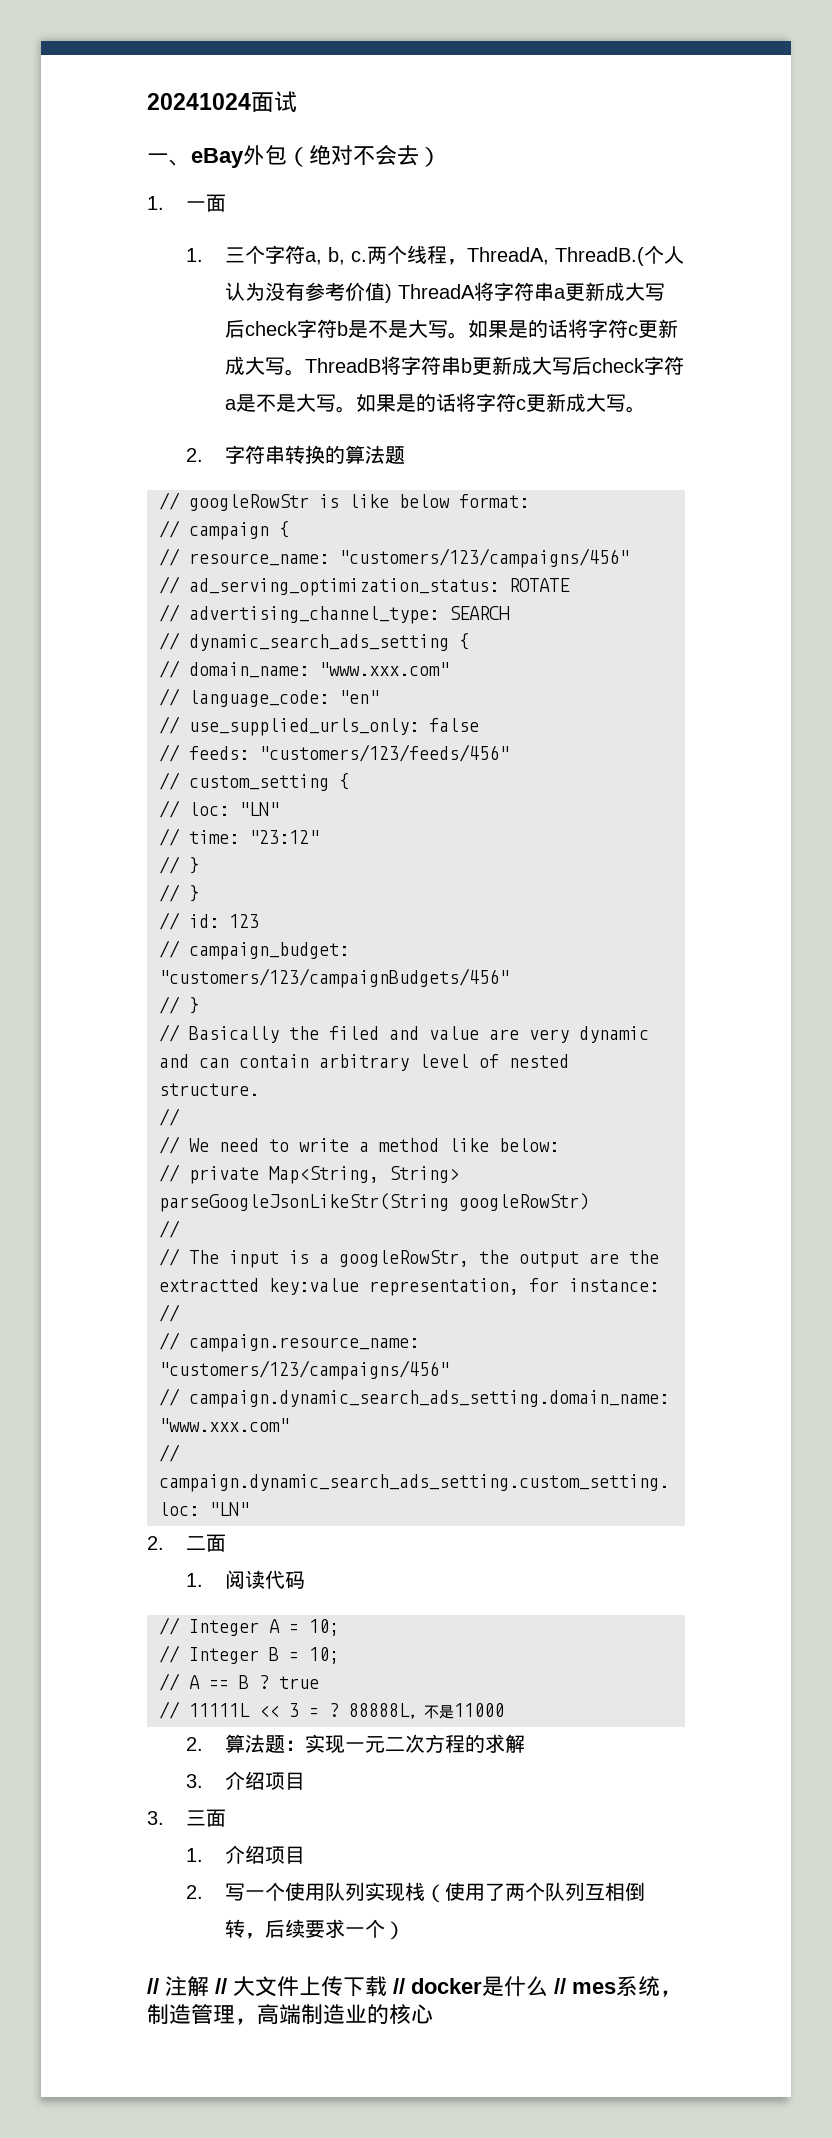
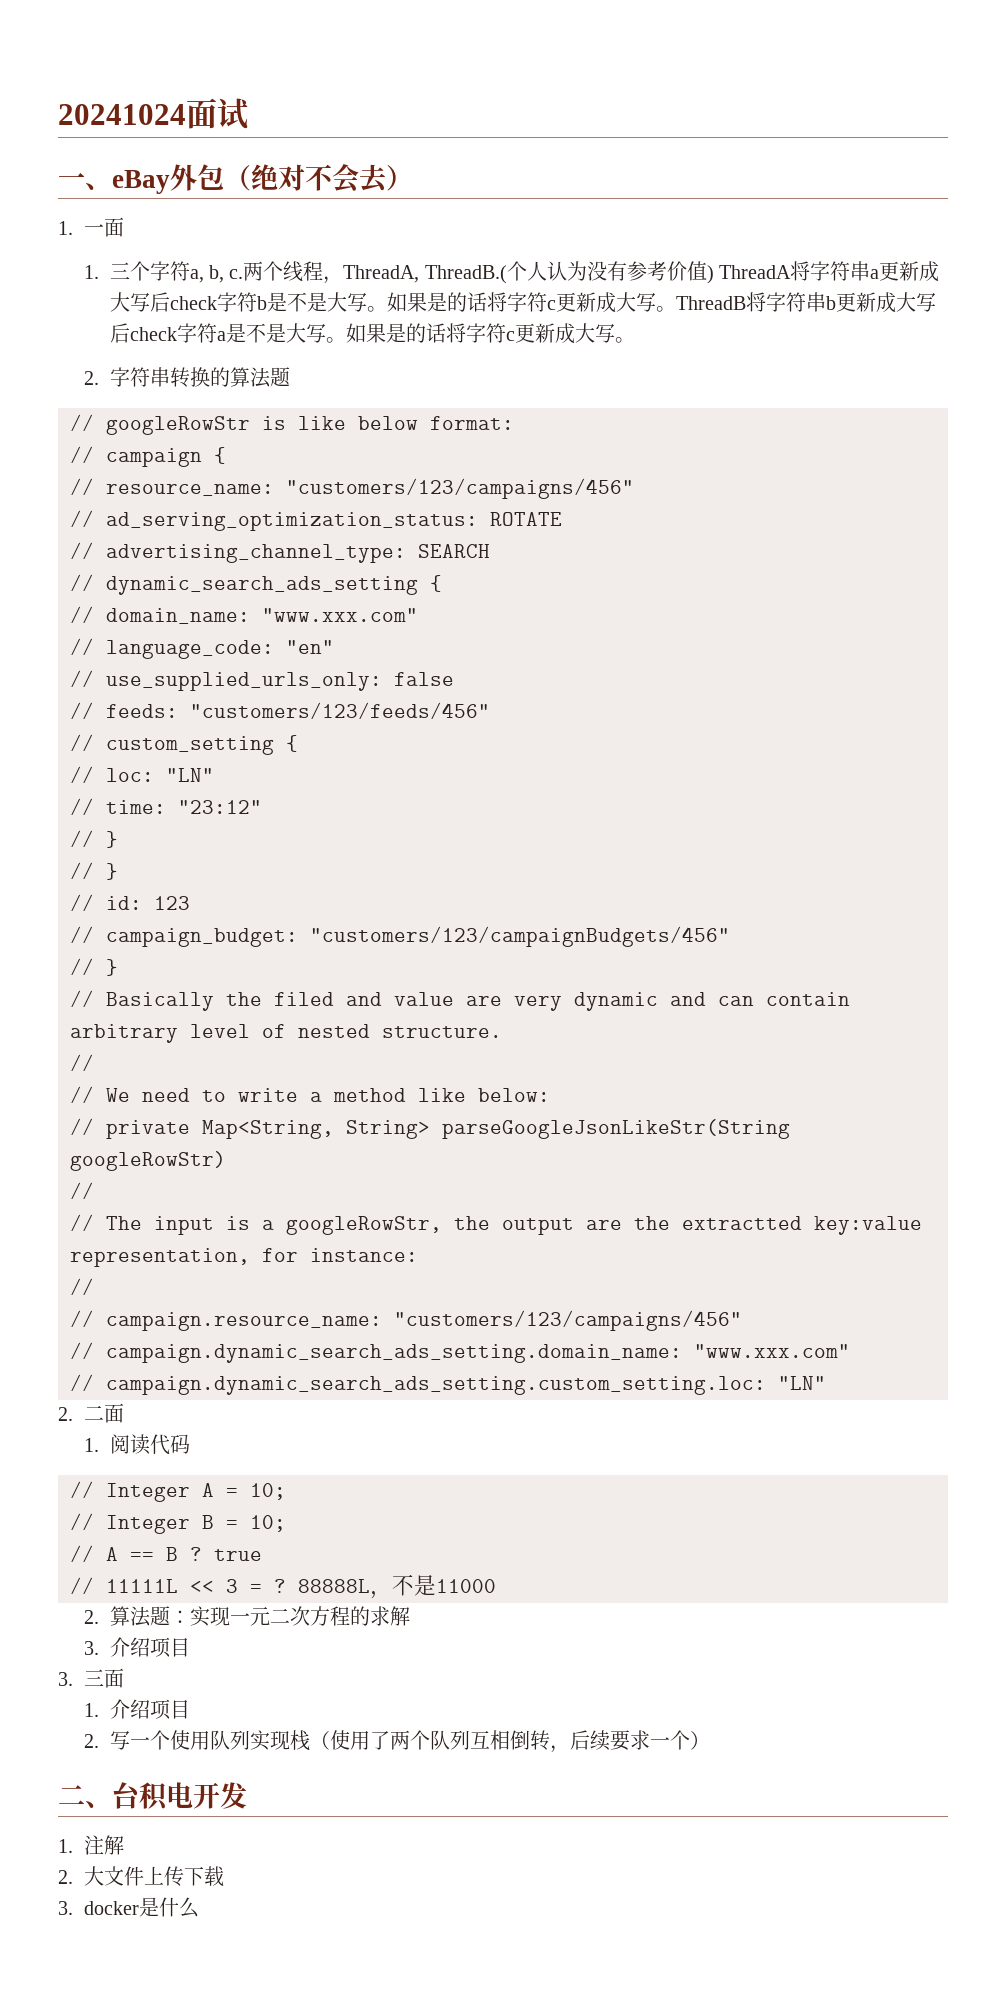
[147,1978,159,1994] // -> [58,1782,247,1811] [58,1839,73,1853] 二、台积电开发 // 1.
[215,1978,227,1994] // -> [58,1870,73,1884] // 2.
[393,1978,405,1994] // -> [58,1901,73,1915] // 3.
[554,1976,682,1997] [147,2004,433,2025] // mes系统，制造管理，高端制造业的核心 -> (199, 1907) none

